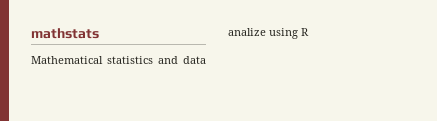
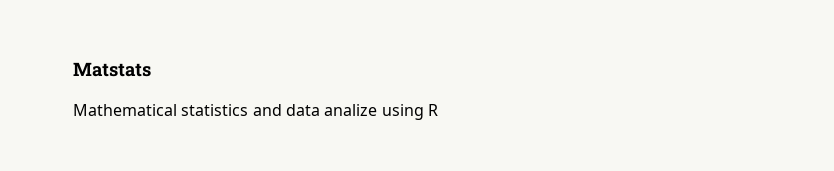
[31,28,99,39] mathstats -> [73,62,151,77] Matstats

